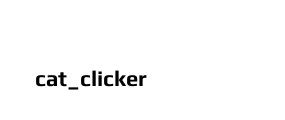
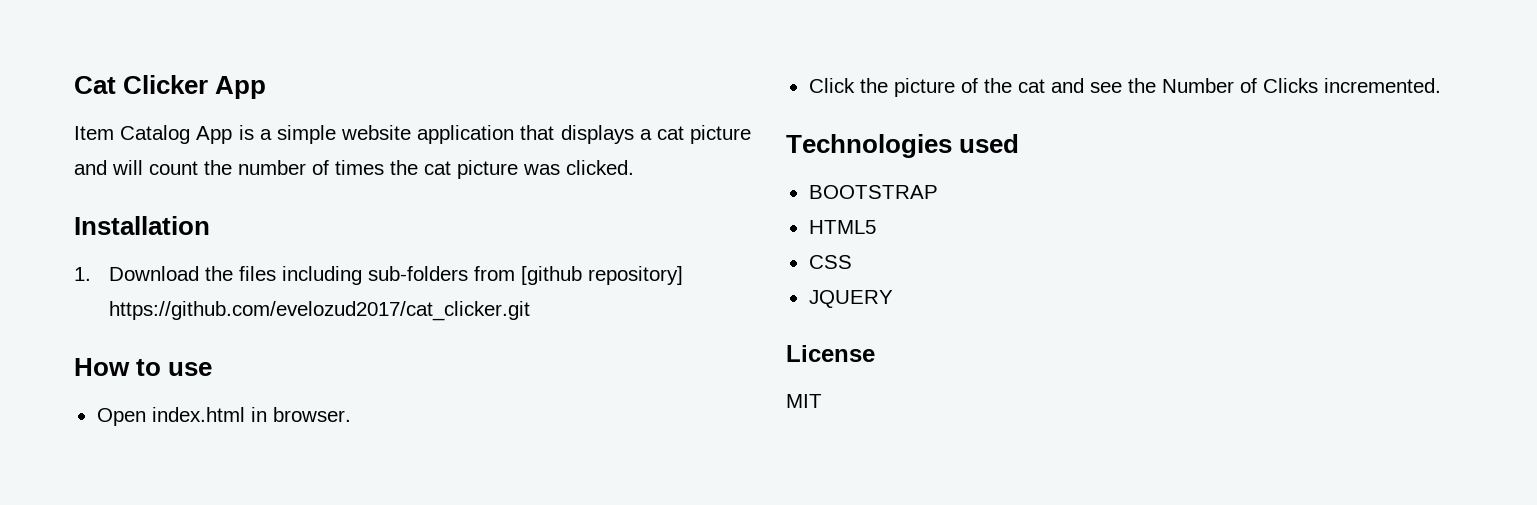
[35,70,147,90] cat_clicker -> [74,75,267,99] [74,125,751,144] [74,160,634,179] [74,216,210,235] [74,266,684,285] [109,301,531,321] [74,358,213,376] [96,407,351,426] [808,78,1441,97] [786,134,1020,158] [808,185,938,199] [808,220,876,234] [808,255,852,269] [808,290,893,308] [786,345,875,362] [786,394,822,408] Cat Clicker App // Item Catalog App is a simple website application that displays a cat picture and will count the number of times the cat picture was clicked. // Installation // 1. Download the files including sub-folders from [github repository] https://github.com/evelozud2017/cat_clicker.git // How to use // Open index.html in browser. // Click the picture of the cat and see the Number of Clicks incremented. // Technologies used // BOOTSTRAP // HTML5 // CSS // JQUERY // License // MIT

